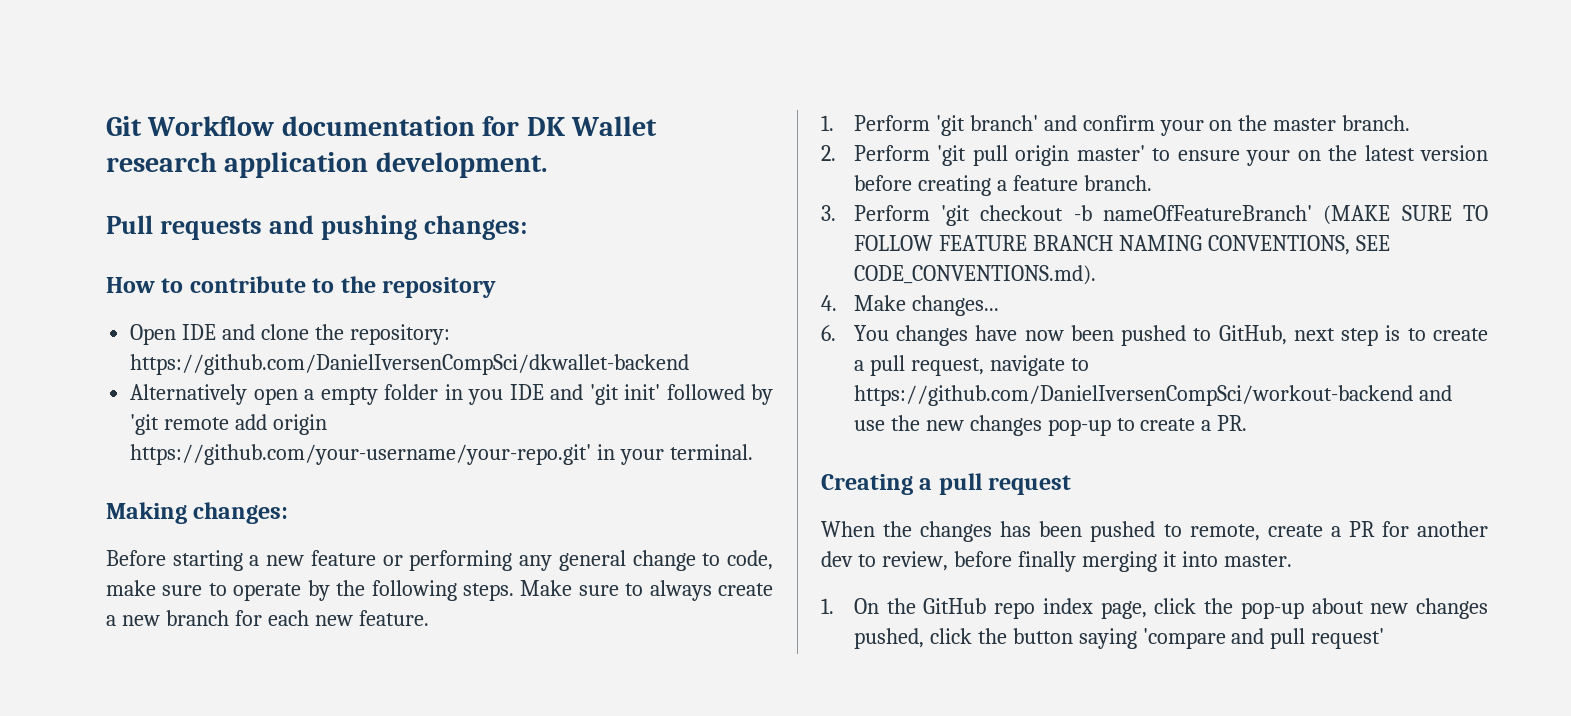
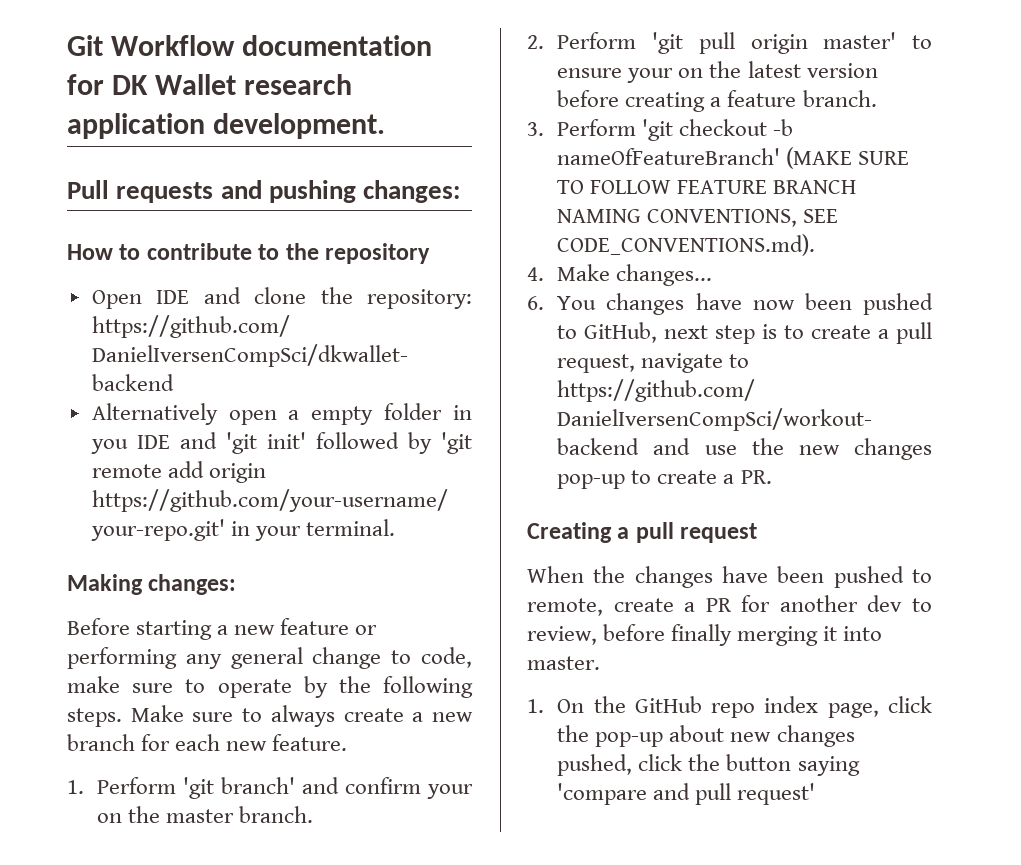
[1000,521,1032,537] has -> [722,566,768,583] have

